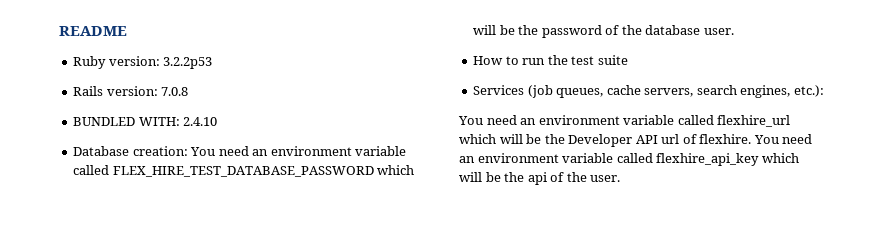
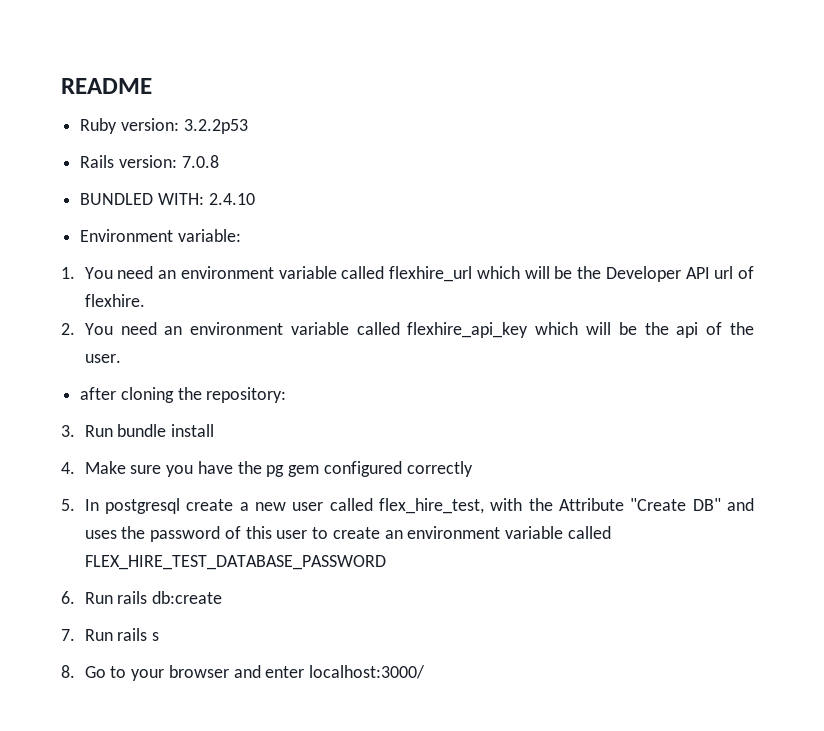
[73,146,407,156] [73,165,415,177] [473,25,734,38] [473,55,628,65] [473,85,824,98] Database creation: You need an environment variable called FLEX_HIRE_TEST_DATABASE_PASSWORD which will be the password of the database user. // How to run the test suite // Services (job queues, cache servers, search engines, etc.): // -> [80,229,241,242] [61,267,75,279] Environment variable: // 1.
(752, 139) none -> [61,323,75,335] // 2.
(621, 178) none -> [80,387,287,403] [61,424,215,437] [61,461,473,477] [61,498,754,514] [84,526,611,542] [84,555,386,570] [61,591,223,604] [61,628,160,641] [61,665,426,681] // after cloning the repository: // 3. Run bundle install // 4. Make sure you have the pg gem configured correctly // 5. In postgresql create a new user called flex_hire_test, with the Attribute "Create DB" and uses the password of this user to create an environment variable called FLEX_HIRE_TEST_DATABASE_PASSWORD // 6. Run rails db:create // 7. Run rails s // 8. Go to your browser and enter localhost:3000/

